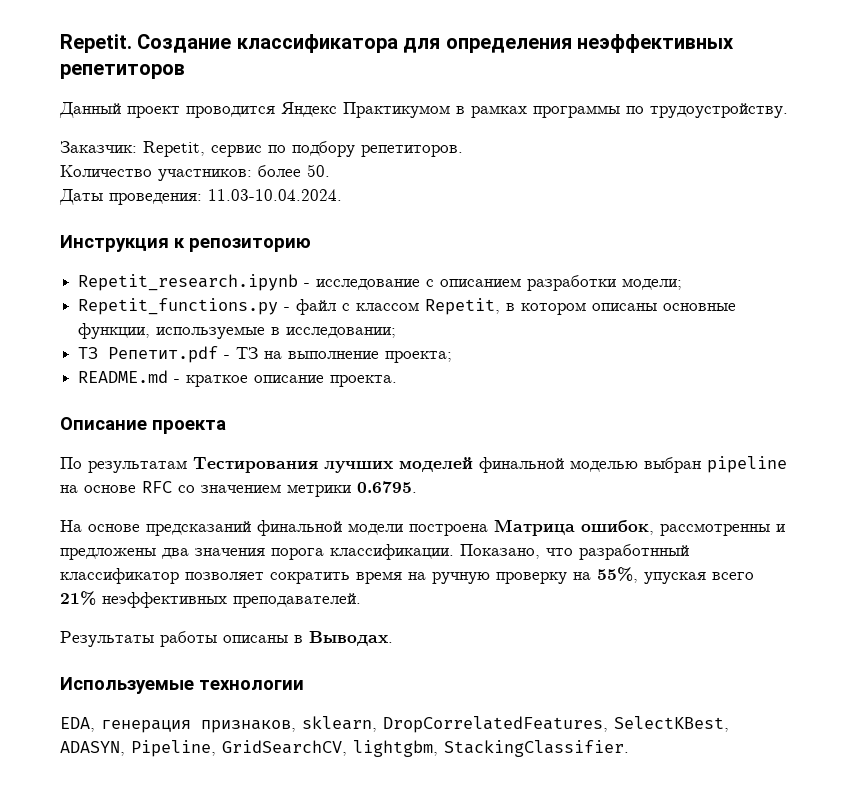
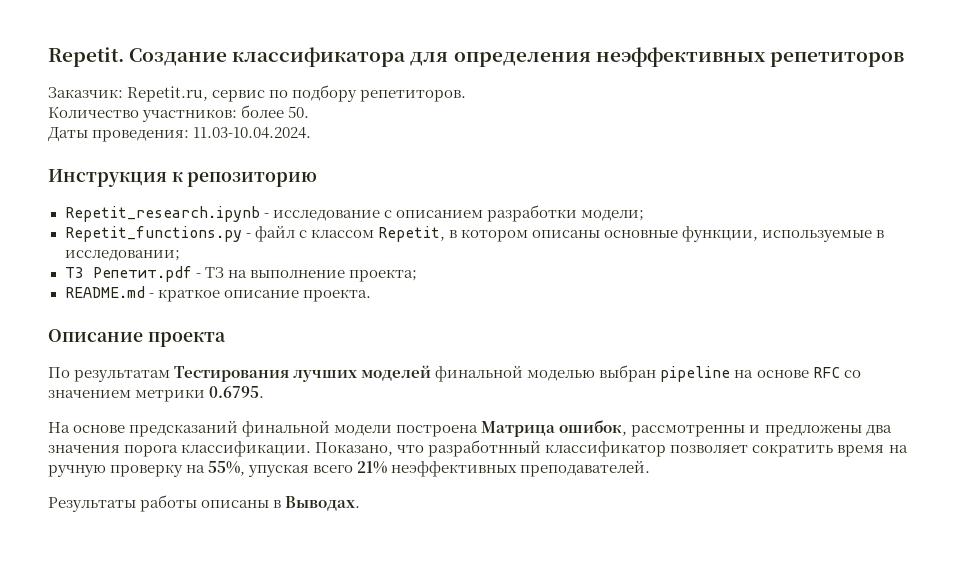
[59,102,788,118] // Данный проект проводится Яндекс Практикумом в рамках программы по трудоустройству. -> (904, 59) none
[143,141,205,157] Repetit, -> [127,86,209,102] Repetit.ru,
[60,677,304,694] [60,716,729,733] [60,740,629,757] // Используемые технологии // EDA, генерация признаков, sklearn, DropCorrelatedFeatures, SelectKBest, ADASYN, Pipeline, GridSearchCV, lightgbm, StackingClassifier. -> (361, 503) none

